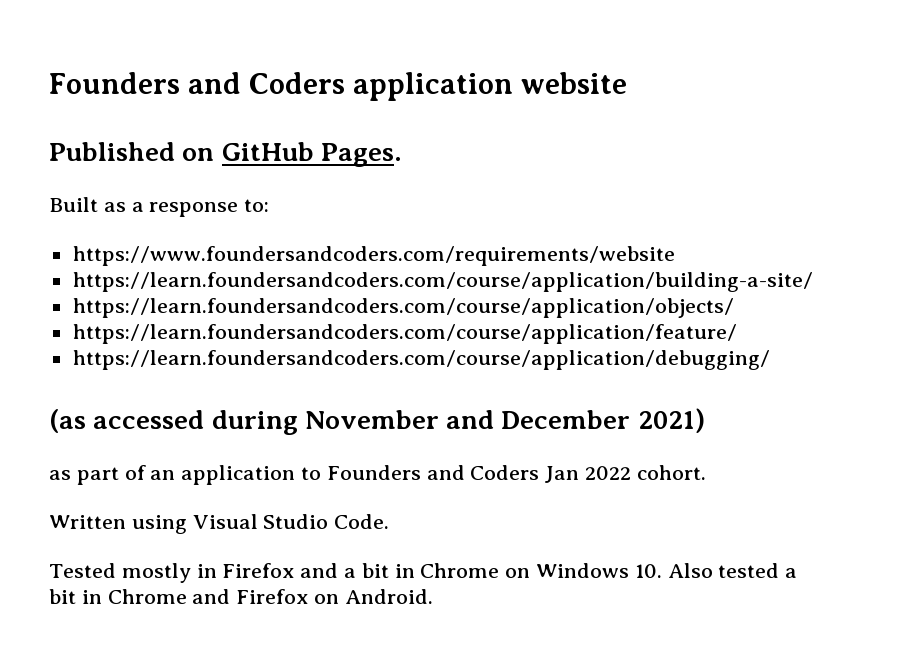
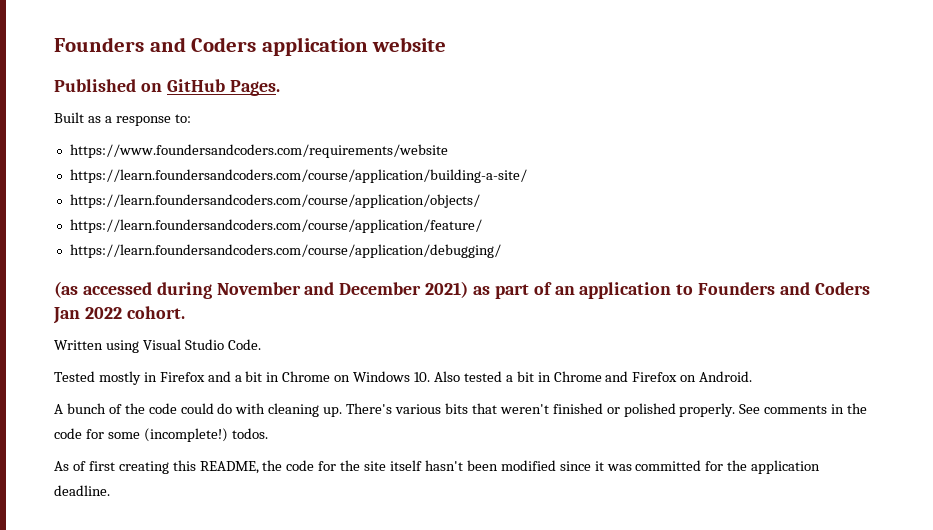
(705, 420) // -> (469, 289) none
(433, 596) none -> [54,403,868,417] [54,428,268,442] [54,460,821,474] [54,485,110,496] // A bunch of the code could do with cleaning up. There's various bits that weren't finished or polished properly. See comments in the code for some (incomplete!) todos. // As of first creating this README, the code for the site itself hasn't been modified since it was committed for the application deadline.

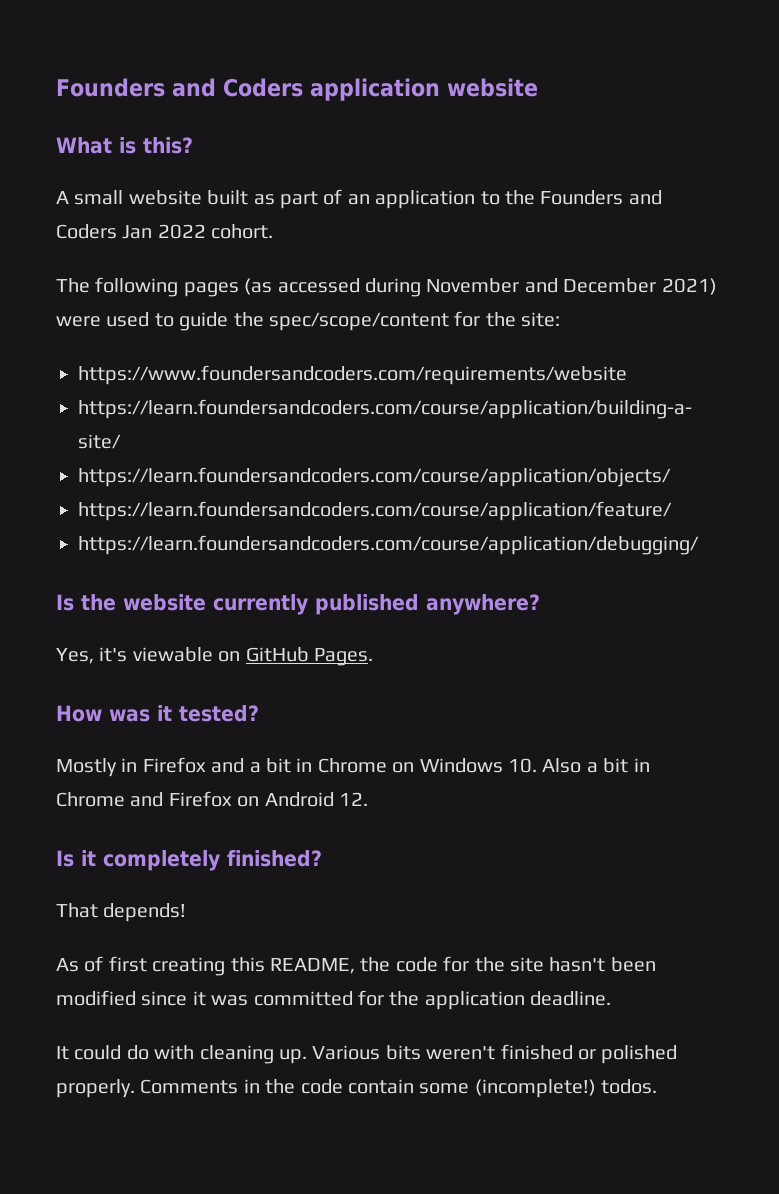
[54,79,280,96] [54,112,191,126] Published on GitHub Pages. // Built as a response to: -> [56,137,193,154] [56,189,662,209] [56,224,274,239] [56,277,717,297] [56,311,561,331] What is this? // A small website built as part of an application to the Founders and Coders Jan 2022 cohort. // The following pages (as accessed during November and December 2021) were used to guide the spec/scope/content for the site:
[54,281,870,299] [53,306,185,324] [54,339,261,353] [54,371,141,385] (as accessed during November and December 2021) as part of an application to Founders and Coders Jan 2022 cohort. // Written using Visual Studio Code. // Tested mostly -> [56,594,540,615] [56,647,373,666] [56,705,259,722] [56,758,117,777] Is the website currently published anywhere? // Yes, it's viewable on GitHub Pages. // How was it tested? // Mostly
[463,371,502,382] tested -> (582, 765) none
[699,371,753,382] [54,403,868,417] [54,428,268,442] Android. // A bunch of the code could do with cleaning up. There's various bits that weren't finished or polished properly. See comments in the code for some (incomplete!) todos. -> [264,792,368,807] [56,850,322,871] [56,903,187,922] Android 12. // Is it completely finished? // That depends!
[390,460,423,471] itself -> (544, 964) none
(110, 490) none -> [56,1044,678,1064] [56,1079,658,1098] // It could do with cleaning up. Various bits weren't finished or polished properly. Comments in the code contain some (incomplete!) todos.

